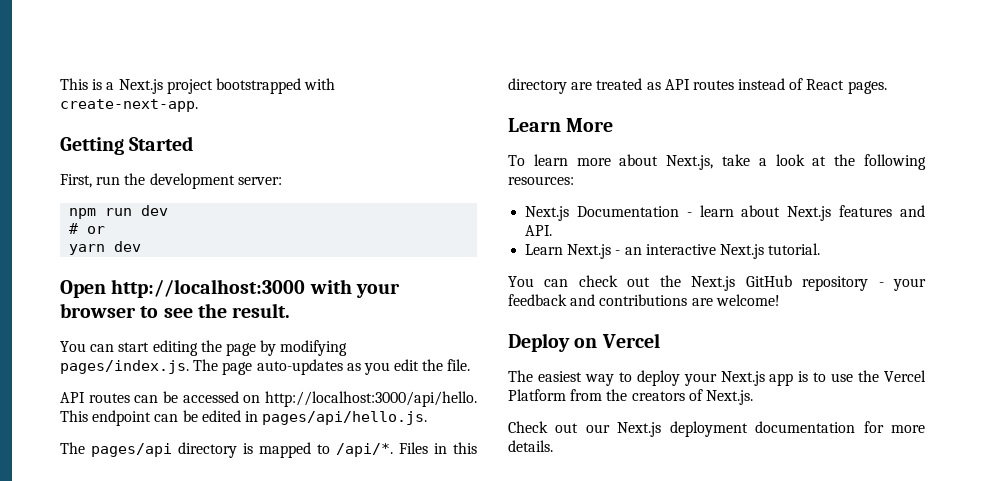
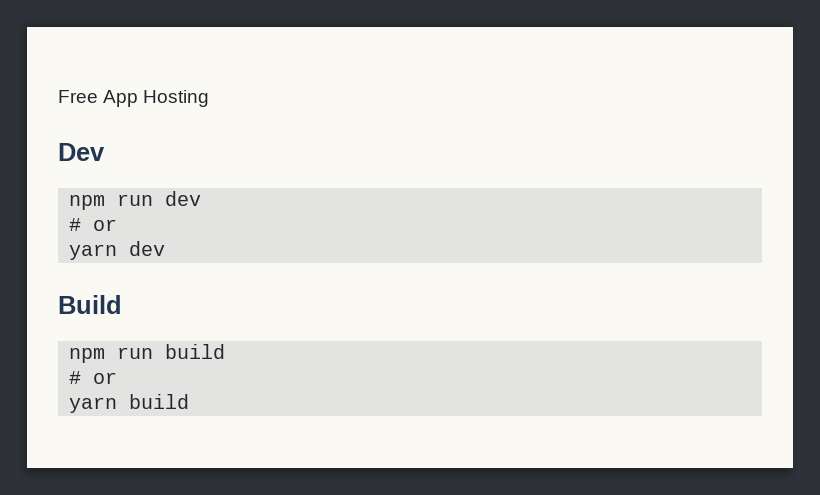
[60,78,336,94] [60,99,198,112] [60,136,194,155] [60,173,282,189] This is a Next.js project bootstrapped with create-next-app. // Getting Started // First, run the development server: -> [58,90,210,107] [58,143,105,161] Free App Hosting // Dev
[60,279,400,298] [60,303,291,318] [60,340,348,356] [60,359,471,375] [60,391,477,407] [60,410,428,426] [60,442,477,458] [508,78,887,94] [508,118,614,132] [508,154,926,170] [508,176,574,185] [525,205,925,221] [525,225,553,236] [525,243,821,259] [508,275,926,291] [508,294,780,306] [508,333,660,352] [508,370,927,386] [508,389,753,405] [508,421,925,437] [508,440,553,452] Open http://localhost:3000 with your browser to see the result. // You can start editing the page by modifying pages/index.js. The page auto-updates as you edit the file. // API routes can be accessed on http://localhost:3000/api/hello. This endpoint can be edited in pages/api/hello.js. // The pages/api directory is mapped to /api/*. Files in this directory are treated as API routes instead of React pages. // Learn More // To learn more about Next.js, take a look at the following resources: // Next.js Documentation - learn about Next.js features and API. // Learn Next.js - an interactive Next.js tutorial. // You can check out the Next.js GitHub repository - your feedback and contributions are welcome! // Deploy on Vercel // The easiest way to deploy your Next.js app is to use the Vercel Platform from the creators of Next.js. // Check out our Next.js deployment documentation for more details. -> [58,295,122,314] [69,344,226,363] [69,371,118,384] [69,394,190,413] Build // npm run build // # or // yarn build

